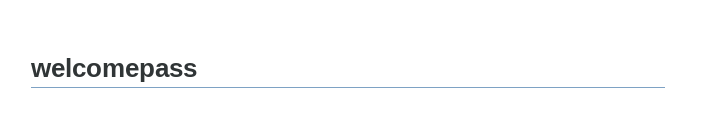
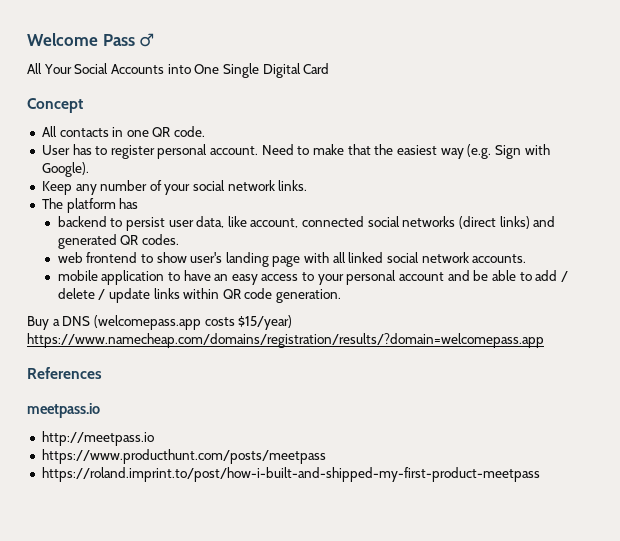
[30,58,197,82] welcomepass -> [27,33,155,47] [27,63,330,78] [27,98,83,113] [41,126,206,137] [41,144,550,159] [41,162,89,177] [41,180,308,195] [41,198,139,213] [57,216,556,231] [57,234,179,249] [57,252,527,267] [57,270,568,285] [57,288,342,303] [27,315,293,330] [27,333,544,348] [27,367,102,379] [27,403,100,418] [41,431,154,446] [41,449,326,464] [41,467,540,482] Welcome Pass ♂ // All Your Social Accounts into One Single Digital Card // Concept // All contacts in one QR code. // User has to register personal account. Need to make that the easiest way (e.g. Sign with Google). // Keep any number of your social network links. // The platform has // backend to persist user data, like account, connected social networks (direct links) and generated QR codes. // web frontend to show user's landing page with all linked social network accounts. // mobile application to have an easy access to your personal account and be able to add / delete / update links within QR code generation. // Buy a DNS (welcomepass.app costs $15/year) https://www.namecheap.com/domains/registration/results/?domain=welcomepass.app // References // meetpass.io // http://meetpass.io // https://www.producthunt.com/posts/meetpass // https://roland.imprint.to/post/how-i-built-and-shipped-my-first-product-meetpass

